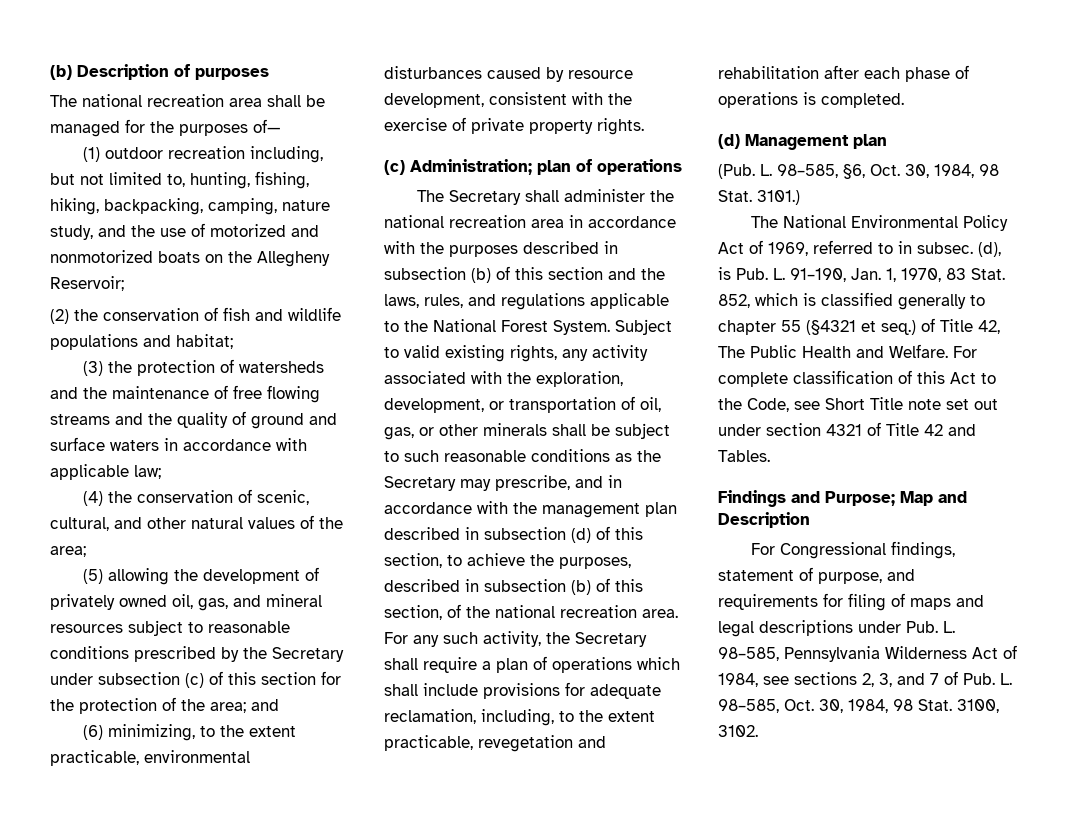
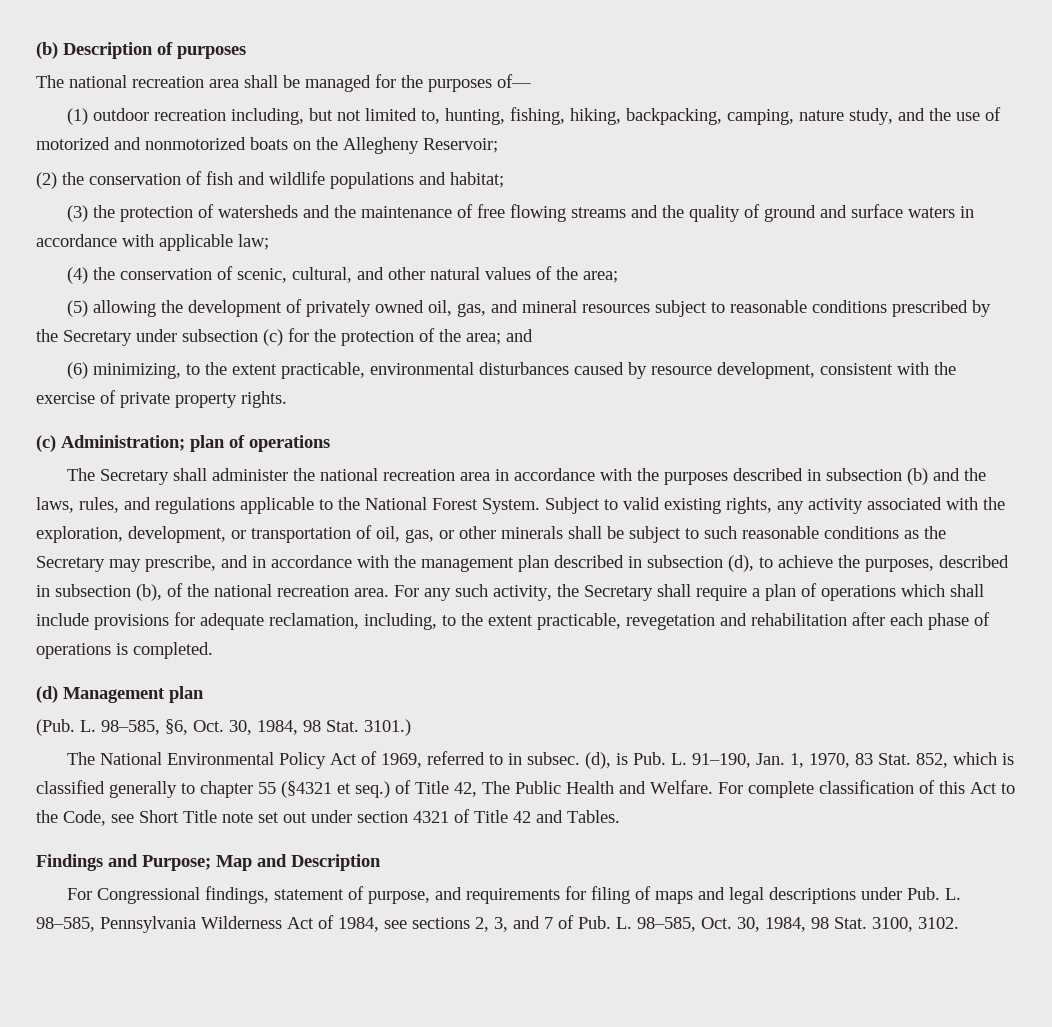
[209,671,316,685] of this section -> (283, 337) none
[496,266,603,280] of this section -> (928, 476) none
[571,526,643,543] [384,553,442,568] (d) of this section, -> [728,555,754,572] (d),
[571,578,643,595] [384,605,442,620] (b) of this section, -> [136,584,162,601] (b),

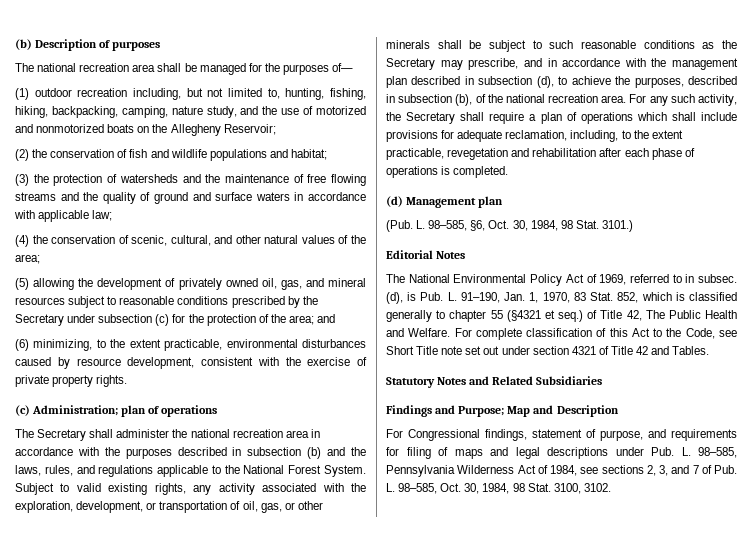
(411, 727) none -> [386,250,466,259] // Editorial Notes
(620, 816) none -> [386,376,603,388] // Statutory Notes and Related Subsidiaries

